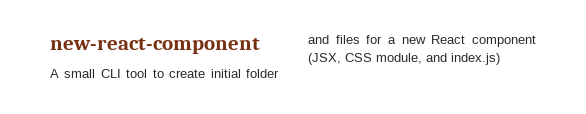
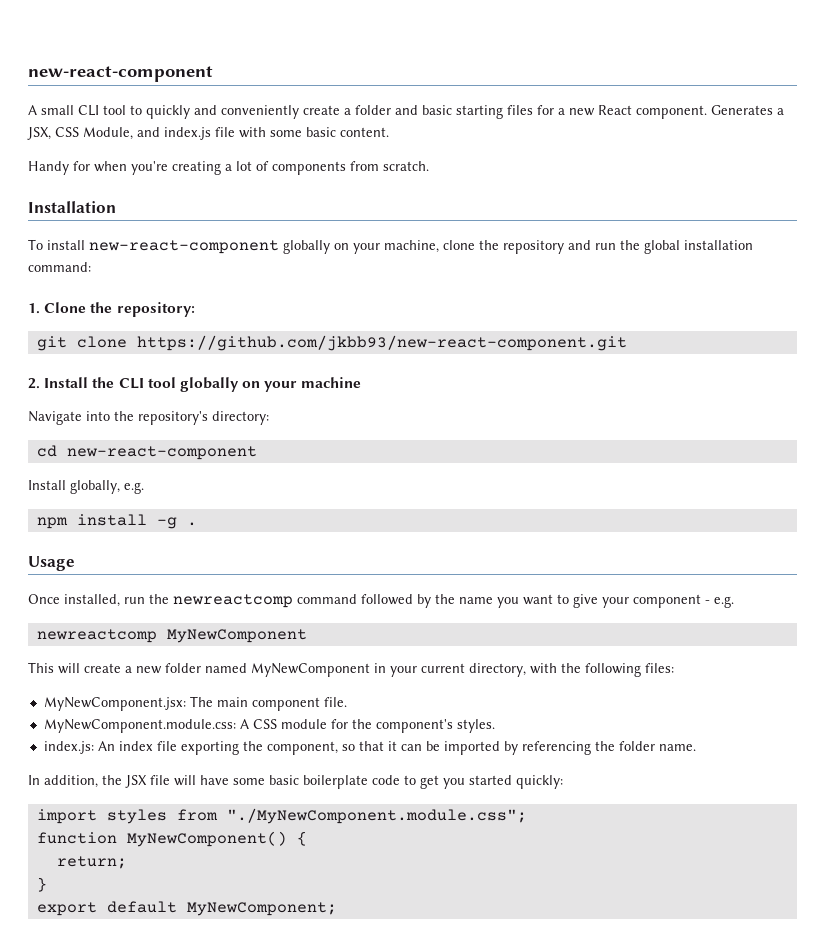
[169,69,279,78] [308,35,329,44] create initial folder and -> [146,105,503,119] quickly and conveniently create a folder and basic starting
[472,35,536,47] [308,53,500,65] component (JSX, CSS module, and index.js) -> [636,105,784,119] [27,127,389,140] [28,161,429,175] [28,201,116,213] [28,239,753,254] [28,262,91,272] [28,302,195,317] [36,335,627,351] [28,377,362,392] [28,411,269,425] [36,445,257,460] [28,480,144,494] [36,514,197,529] [28,556,75,571] [28,594,734,608] [36,629,307,643] [28,662,674,677] [43,696,347,711] [43,719,495,733] [43,741,696,755] [28,775,563,789] [36,808,527,824] [36,831,307,847] [56,856,127,869] [36,877,47,892] [36,901,337,916] component. Generates a JSX, CSS Module, and index.js file with some basic content. // Handy for when you're creating a lot of components from scratch. // Installation // To install new-react-component globally on your machine, clone the repository and run the global installation command: // 1. Clone the repository: // git clone https://github.com/jkbb93/new-react-component.git // 2. Install the CLI tool globally on your machine // Navigate into the repository's directory: // cd new-react-component // Install globally, e.g. // npm install -g . // Usage // Once installed, run the newreactcomp command followed by the name you want to give your component - e.g. // newreactcomp MyNewComponent // This will create a new folder named MyNewComponent in your current directory, with the following files: // MyNewComponent.jsx: The main component file. // MyNewComponent.module.css: A CSS module for the component's styles. // index.js: An index file exporting the component, so that it can be imported by referencing the folder name. // In addition, the JSX file will have some basic boilerplate code to get you started quickly: // import styles from "./MyNewComponent.module.css"; // function MyNewComponent() { // return; // } // export default MyNewComponent;

